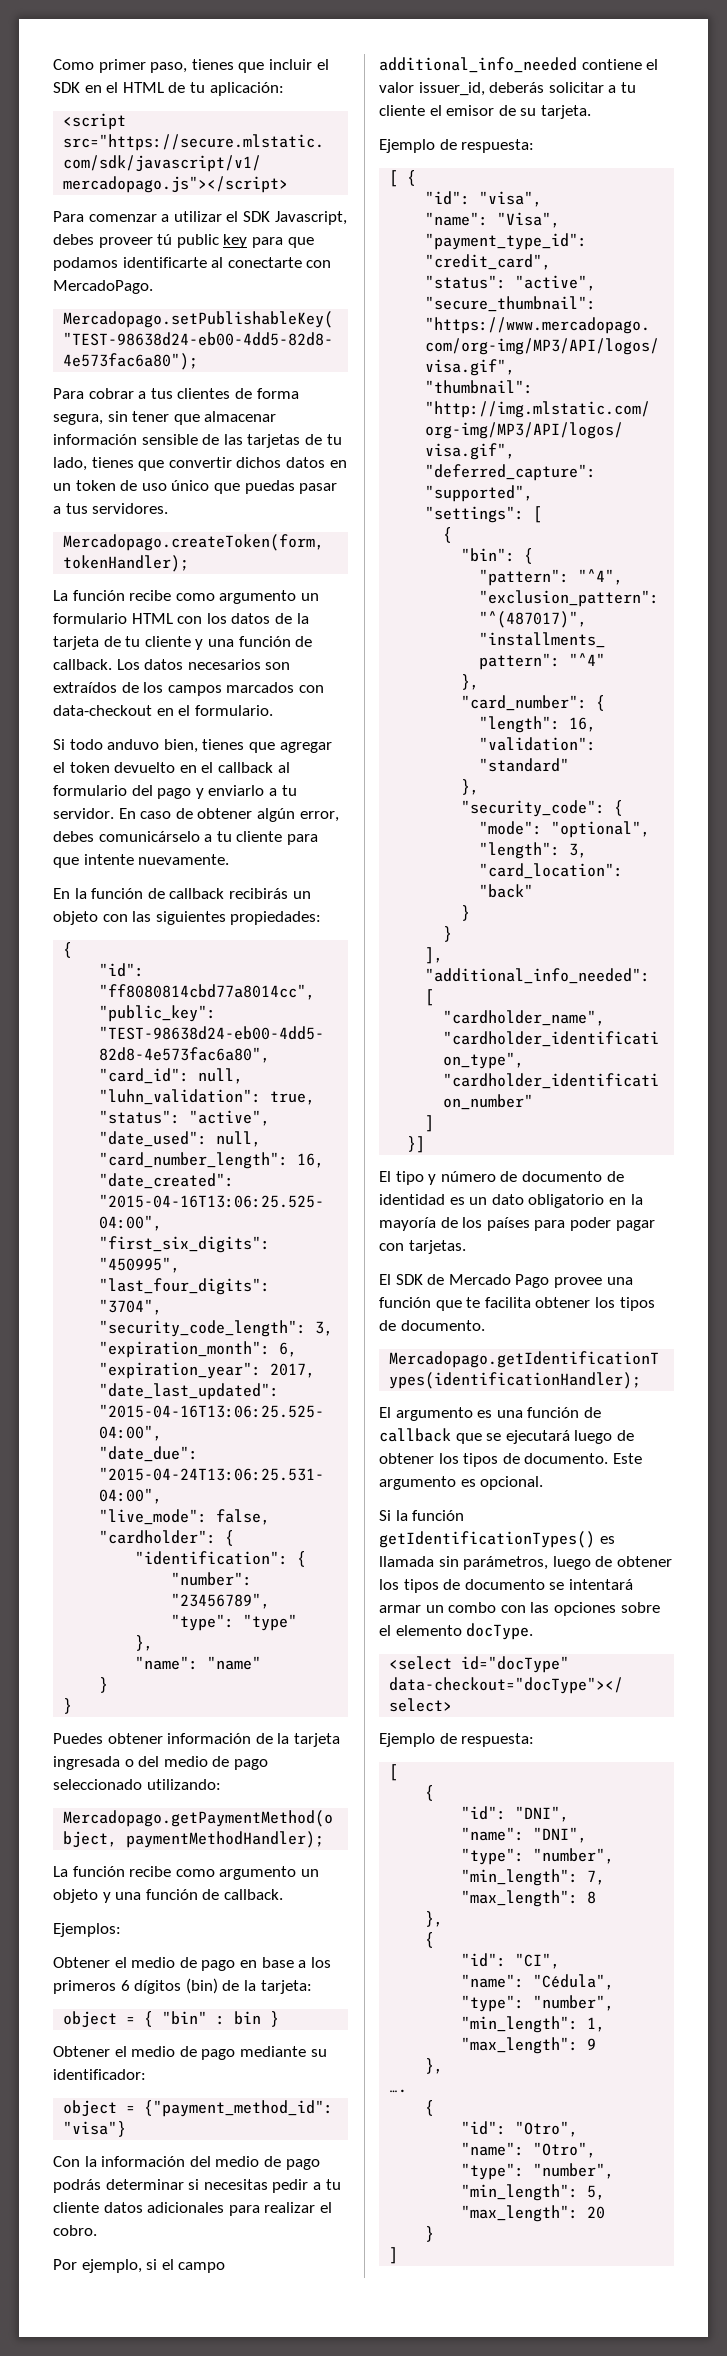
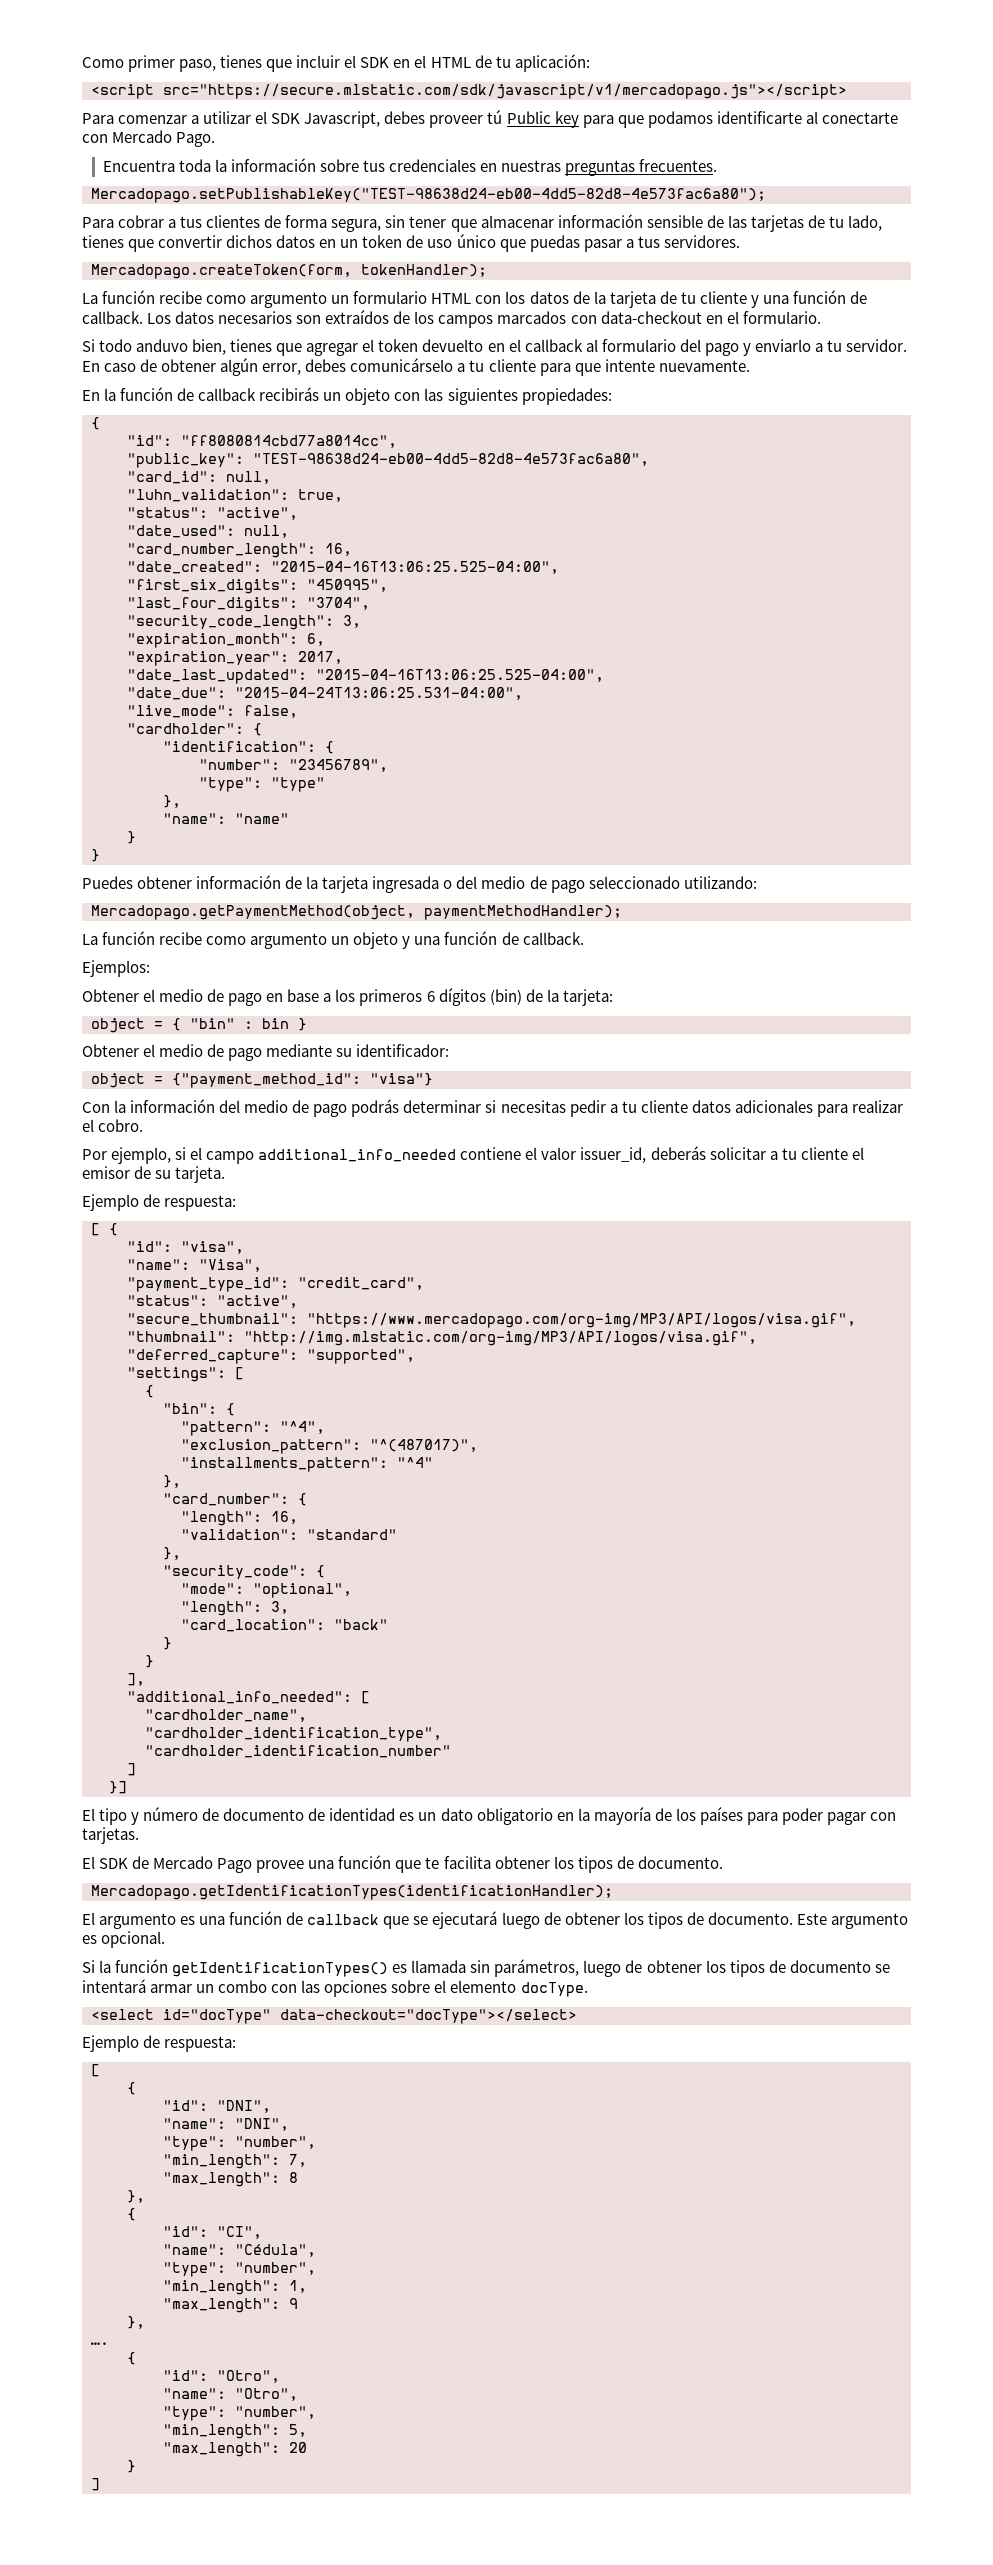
[176,234,219,248] public -> [506,111,551,124] Public
[53,280,153,294] MercadoPago. -> [112,130,216,147] [102,158,718,176] Mercado Pago. // Encuentra toda la información sobre tus credenciales en nuestras preguntas frecuentes.

